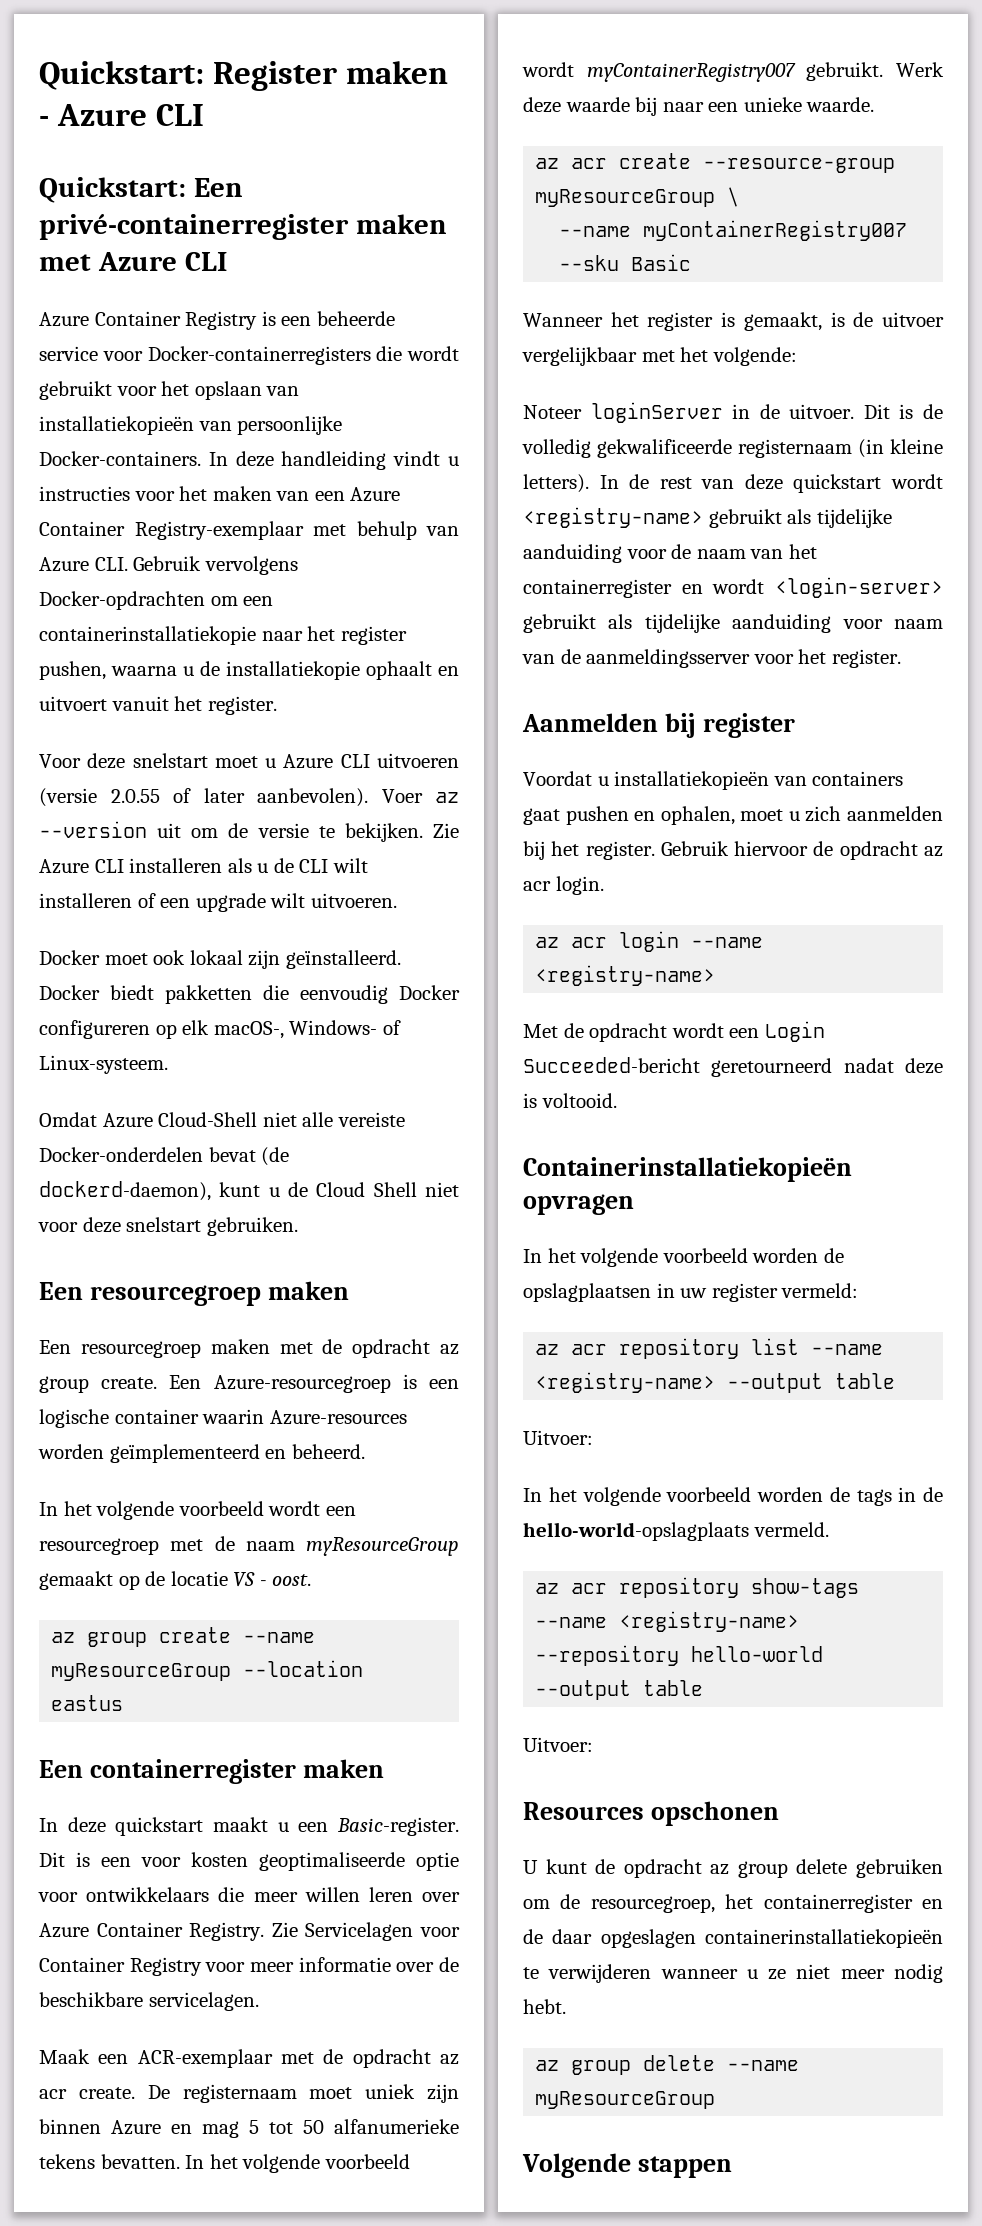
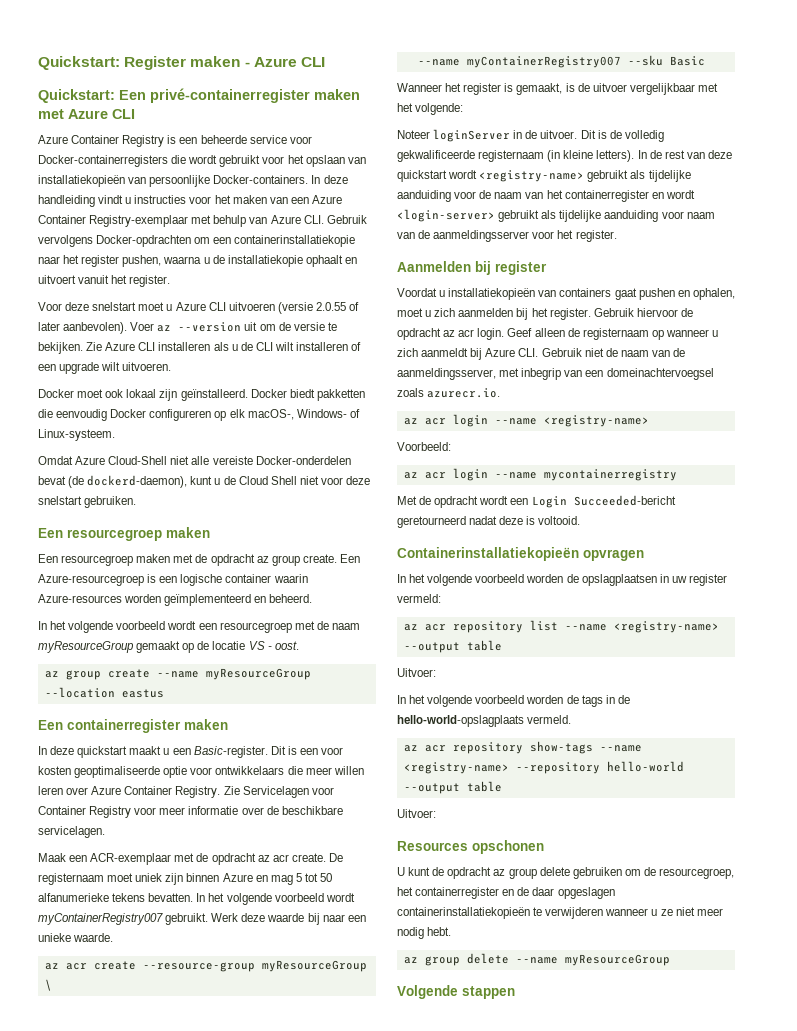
(604, 885) none -> [507,328,719,340] [397,348,686,360] [397,368,714,380] [397,388,501,398] Geef alleen de registernaam op wanneer u zich aanmeldt bij Azure CLI. Gebruik niet de naam van de aanmeldingsserver, met inbegrip van een domeinachtervoegsel zoals azurecr.io.
(716, 975) none -> [397,442,451,451] [403,468,677,481] // Voorbeeld: // az acr login --name mycontainerregistry

